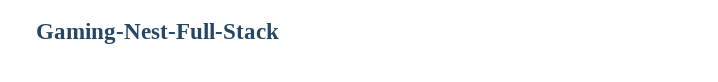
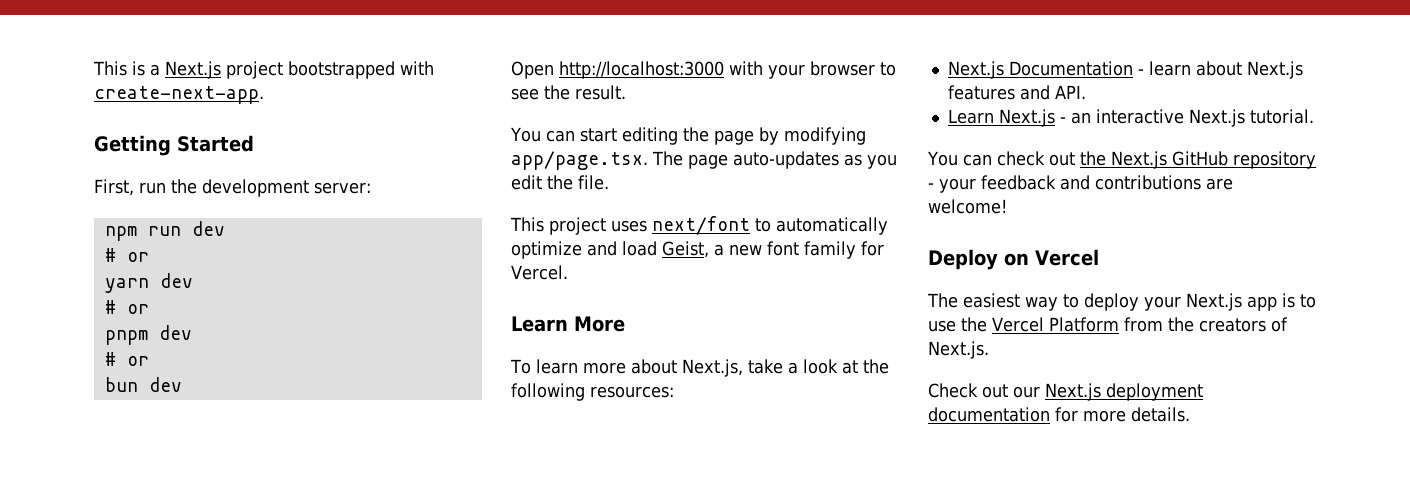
[36,23,279,44] Gaming-Nest-Full-Stack -> [93,61,434,79] [94,86,264,104] [94,135,254,156] [94,179,371,197] [104,221,225,241] [104,248,149,262] [104,273,193,293] [104,300,149,314] [104,325,192,345] [104,352,149,366] [104,377,182,392] [511,61,896,79] [511,85,626,100] [510,127,866,145] [511,151,897,170] [511,175,609,190] [510,216,888,235] [511,241,884,259] [511,265,568,280] [511,316,625,332] [510,359,889,377] [511,383,674,401] [947,61,1303,79] [947,85,1086,100] [947,109,1314,127] [927,151,1316,169] [928,175,1233,193] [928,199,1007,214] [928,249,1099,270] [927,293,1316,311] [928,317,1288,332] [928,341,989,359] [928,383,1203,401] [928,407,1190,422] This is a Next.js project bootstrapped with create-next-app. // Getting Started // First, run the development server: // npm run dev // # or // yarn dev // # or // pnpm dev // # or // bun dev // Open http://localhost:3000 with your browser to see the result. // You can start editing the page by modifying app/page.tsx. The page auto-updates as you edit the file. // This project uses next/font to automatically optimize and load Geist, a new font family for Vercel. // Learn More // To learn more about Next.js, take a look at the following resources: // Next.js Documentation - learn about Next.js features and API. // Learn Next.js - an interactive Next.js tutorial. // You can check out the Next.js GitHub repository - your feedback and contributions are welcome! // Deploy on Vercel // The easiest way to deploy your Next.js app is to use the Vercel Platform from the creators of Next.js. // Check out our Next.js deployment documentation for more details.

